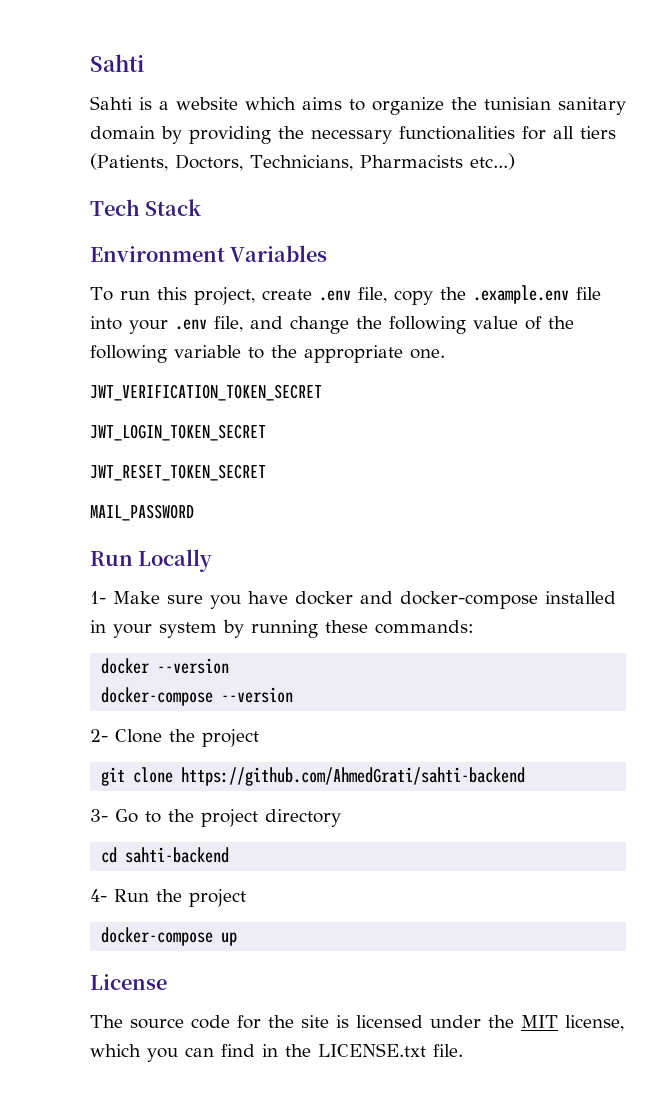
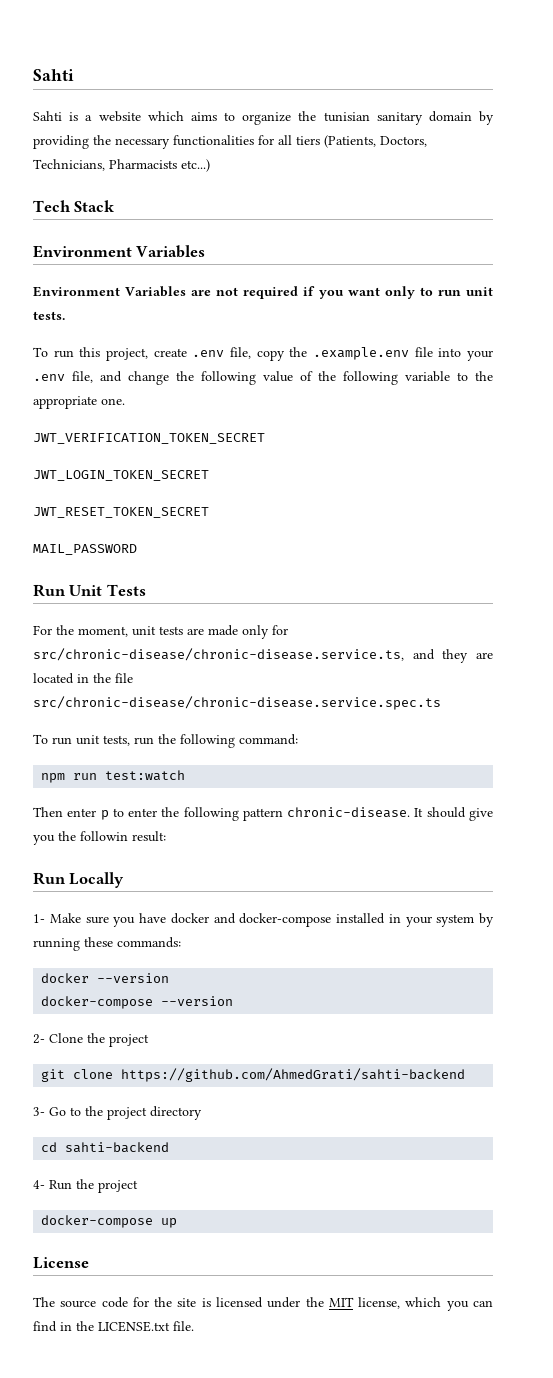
(328, 253) none -> [33,286,493,299] [33,311,65,320] // Environment Variables are not required if you want only to run unit tests.
(194, 512) none -> [33,584,146,597] [33,625,288,639] [33,648,494,663] [33,673,133,684] [33,696,441,710] [33,734,298,748] [41,770,186,783] [33,807,493,821] [33,831,166,845] // Run Unit Tests // For the moment, unit tests are made only for src/chronic-disease/chronic-disease.service.ts, and they are located in the file src/chronic-disease/chronic-disease.service.spec.ts // To run unit tests, run the following command: // npm run test:watch // Then enter p to enter the following pattern chronic-disease. It should give you the followin result:

